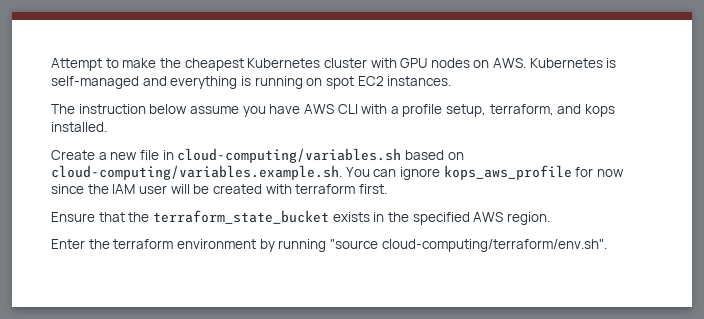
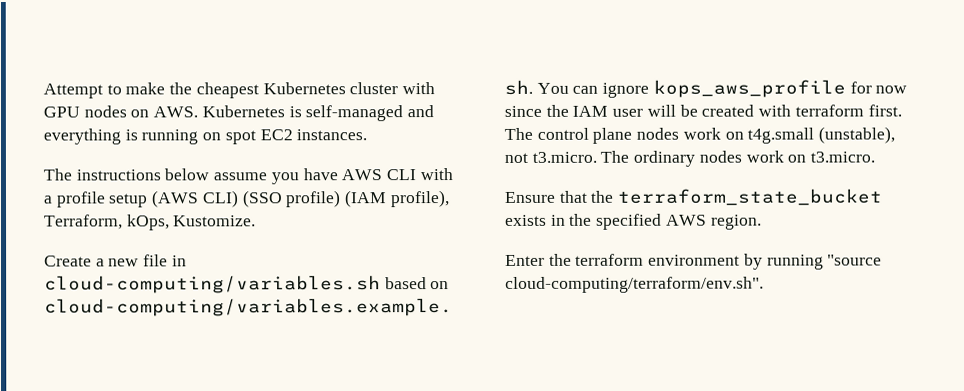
[78,104,146,114] instruction -> [75,169,161,181] instructions
[446,104,616,117] [51,122,107,132] setup, terraform, and kops installed. -> [108,190,450,208] [44,214,257,231] setup (AWS CLI) (SSO profile) (IAM profile), Terraform, kOps, Kustomize.
(387, 189) none -> [504,126,896,144] [504,150,876,167] The control plane nodes work on t4g.small (unstable), not t3.micro. The ordinary nodes work on t3.micro.

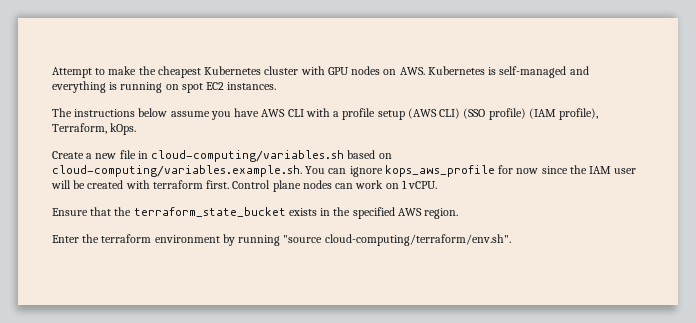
[126,214,257,231] kOps, Kustomize. -> [110,123,137,135] kOps.
[504,127,589,140] The control -> [232,180,271,189] Control
[682,126,896,144] [504,150,876,167] work on t4g.small (unstable), not t3.micro. The ordinary nodes work on t3.micro. -> [335,180,438,189] can work on 1 vCPU.

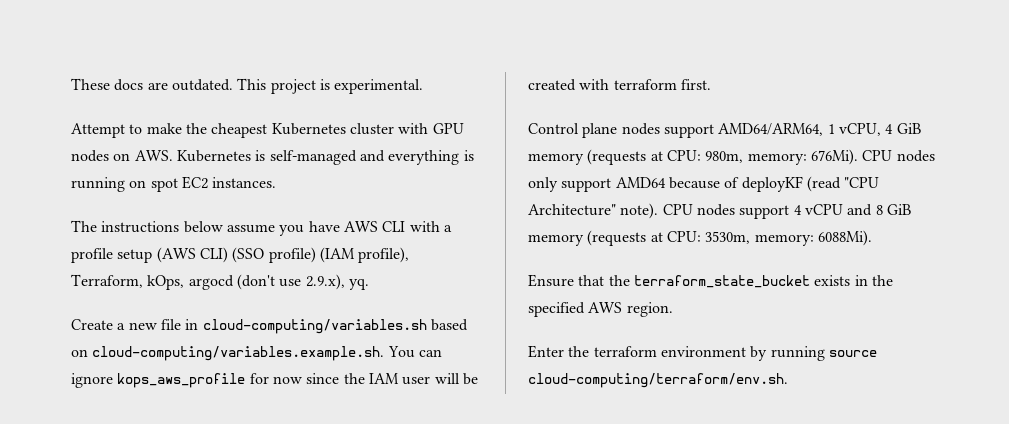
(52, 72) none -> [71,78,424,94] These docs are outdated. This project is experimental. //
[110,123,137,135] kOps. -> [147,274,369,290] kOps, argocd (don't use 2.9.x), yq.
(230, 184) none -> (711, 84) //
[335,180,438,189] can work on 1 vCPU. -> [663,123,921,138] [528,149,935,165] [528,176,880,192] [528,203,911,219] [528,230,872,246] support AMD64/ARM64, 1 vCPU, 4 GiB memory (requests at CPU: 980m, memory: 676Mi). CPU nodes only support AMD64 because of deployKF (read "CPU Architecture" note). CPU nodes support 4 vCPU and 8 GiB memory (requests at CPU: 3530m, memory: 6088Mi).
[283,234,511,246] "source cloud-computing/terraform/env.sh". -> [828,350,877,357] [528,373,788,388] source cloud-computing/terraform/env.sh.

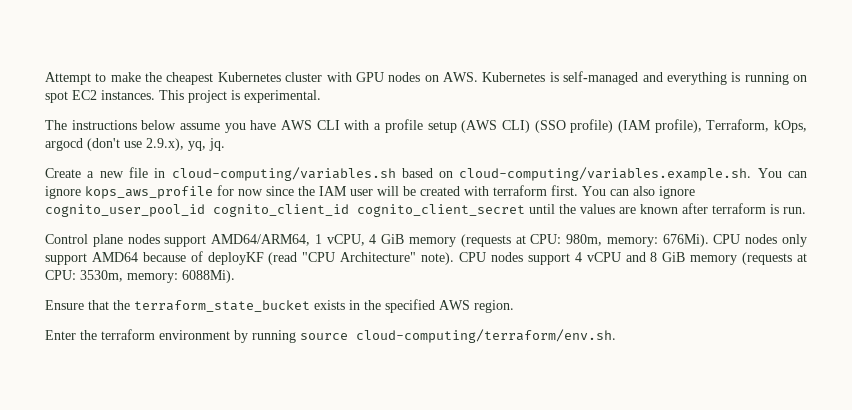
[71,78,424,94] These docs are outdated. This project is experimental. // -> (45, 78) none
(277, 182) none -> [159,90,321,103] This project is experimental.
[348,278,369,290] yq. -> [188,138,225,151] yq, jq.
(711, 84) none -> [582,186,695,199] [45,203,806,217] You can also ignore cognito_user_pool_id cognito_client_id cognito_client_secret until the values are known after terraform is run.

